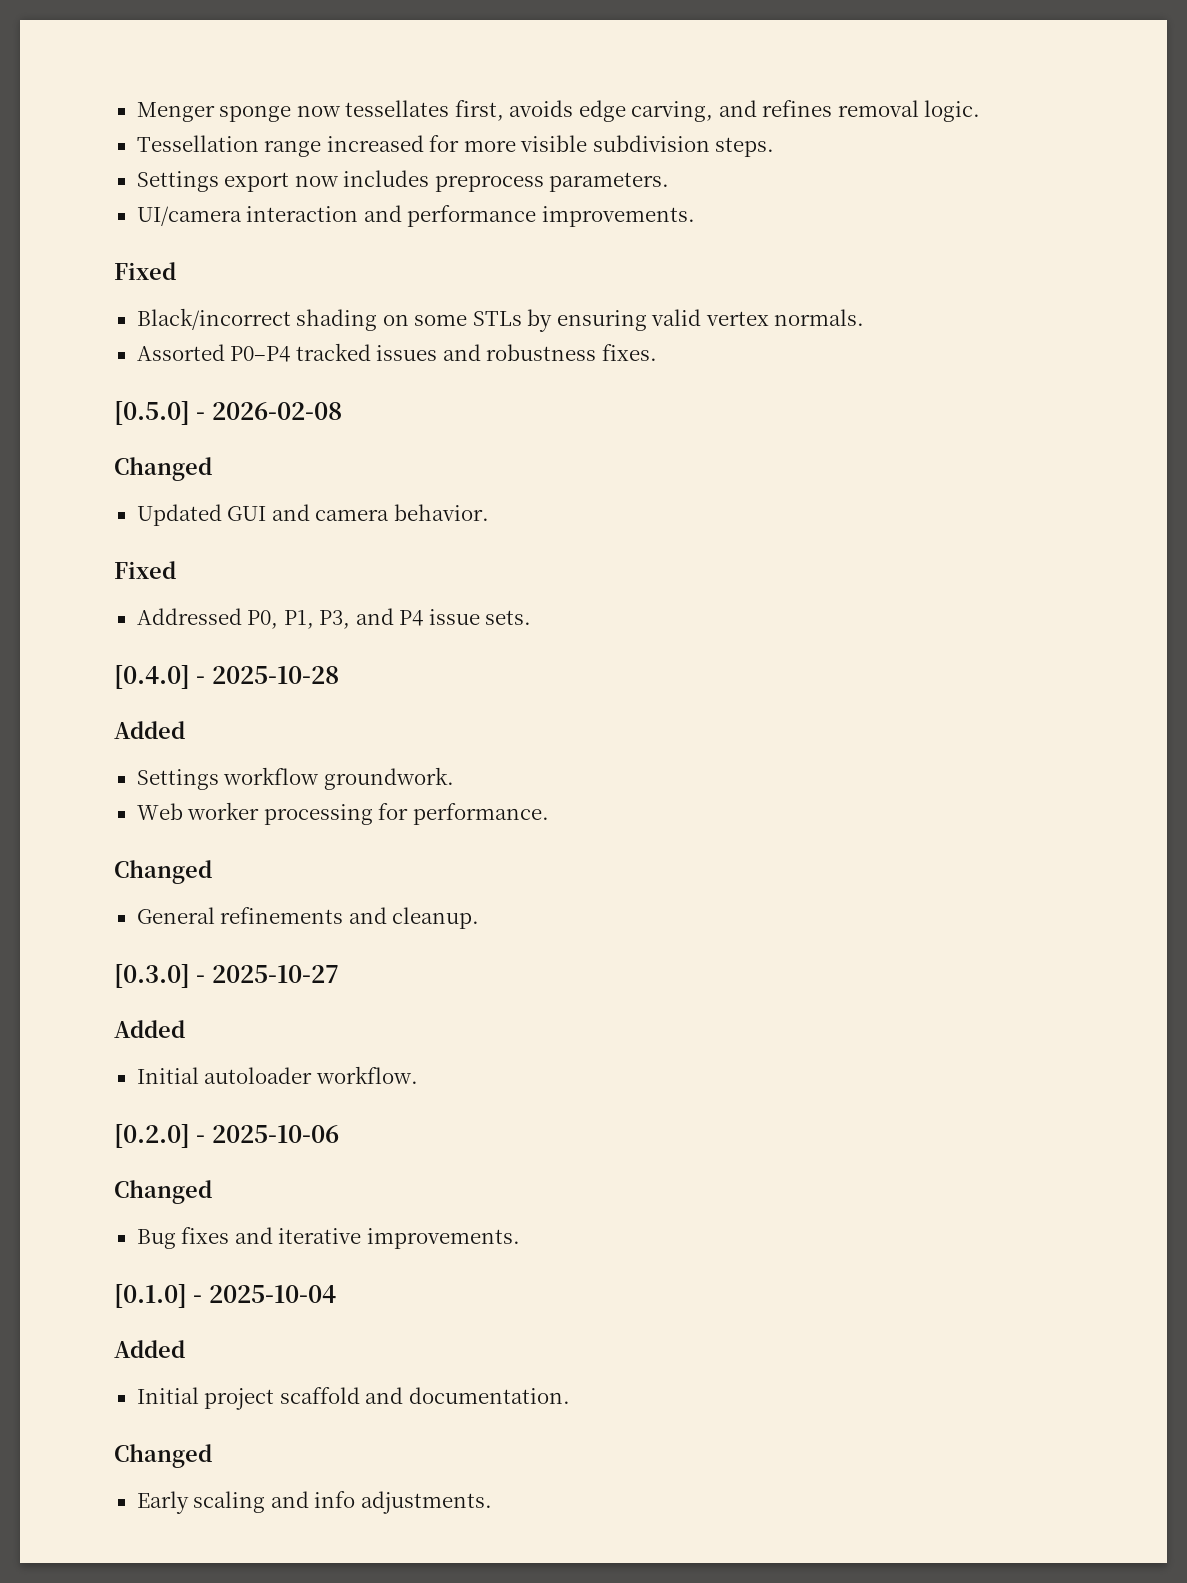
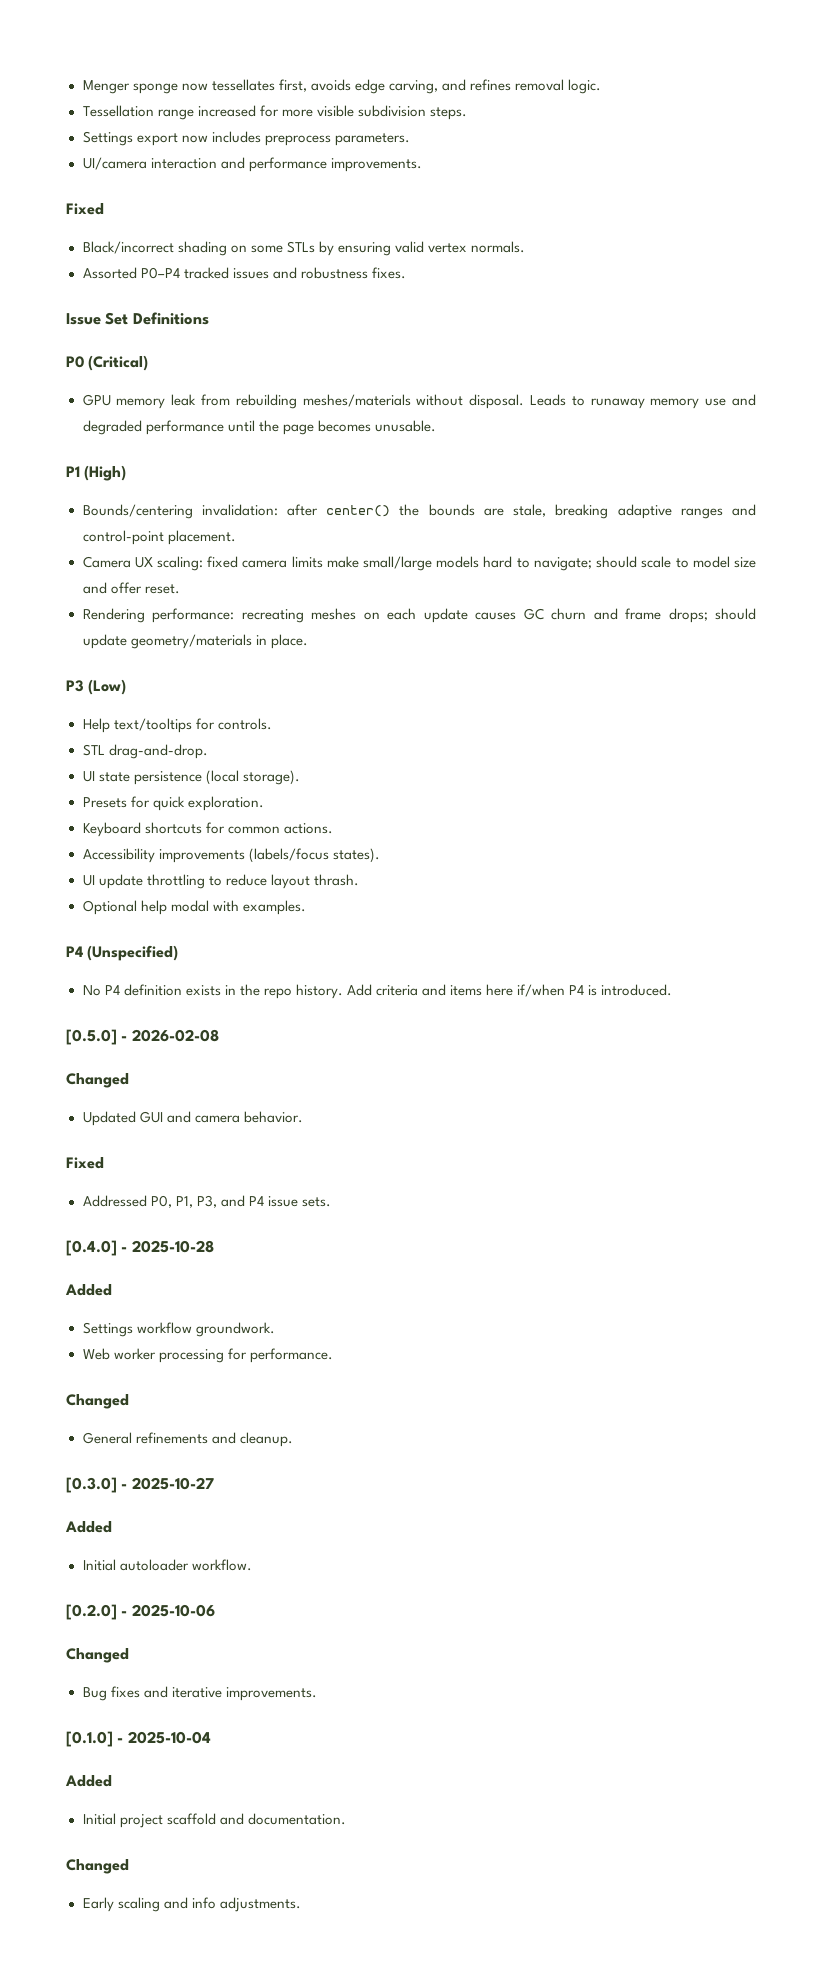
(657, 352) none -> [66,312,209,325] [66,355,149,371] [82,394,756,409] [82,420,436,435] [66,465,127,481] [82,504,757,519] [82,530,236,545] [82,556,756,571] [82,582,180,594] [82,608,756,623] [82,634,308,649] [66,679,127,695] [82,718,272,733] [82,744,208,759] [82,770,300,785] [82,796,264,811] [82,822,333,837] [82,848,380,863] [82,874,359,889] [82,900,306,915] [66,945,179,961] [82,984,673,999] // Issue Set Definitions // P0 (Critical) // GPU memory leak from rebuilding meshes/materials without disposal. Leads to runaway memory use and degraded performance until the page becomes unusable. // P1 (High) // Bounds/centering invalidation: after center() the bounds are stale, breaking adaptive ranges and control-point placement. // Camera UX scaling: fixed camera limits make small/large models hard to navigate; should scale to model size and offer reset. // Rendering performance: recreating meshes on each update causes GC churn and frame drops; should update geometry/materials in place. // P3 (Low) // Help text/tooltips for controls. // STL drag-and-drop. // UI state persistence (local storage). // Presets for quick exploration. // Keyboard shortcuts for common actions. // Accessibility improvements (labels/focus states). // UI update throttling to reduce layout thrash. // Optional help modal with examples. // P4 (Unspecified) // No P4 definition exists in the repo history. Add criteria and items here if/when P4 is introduced.

